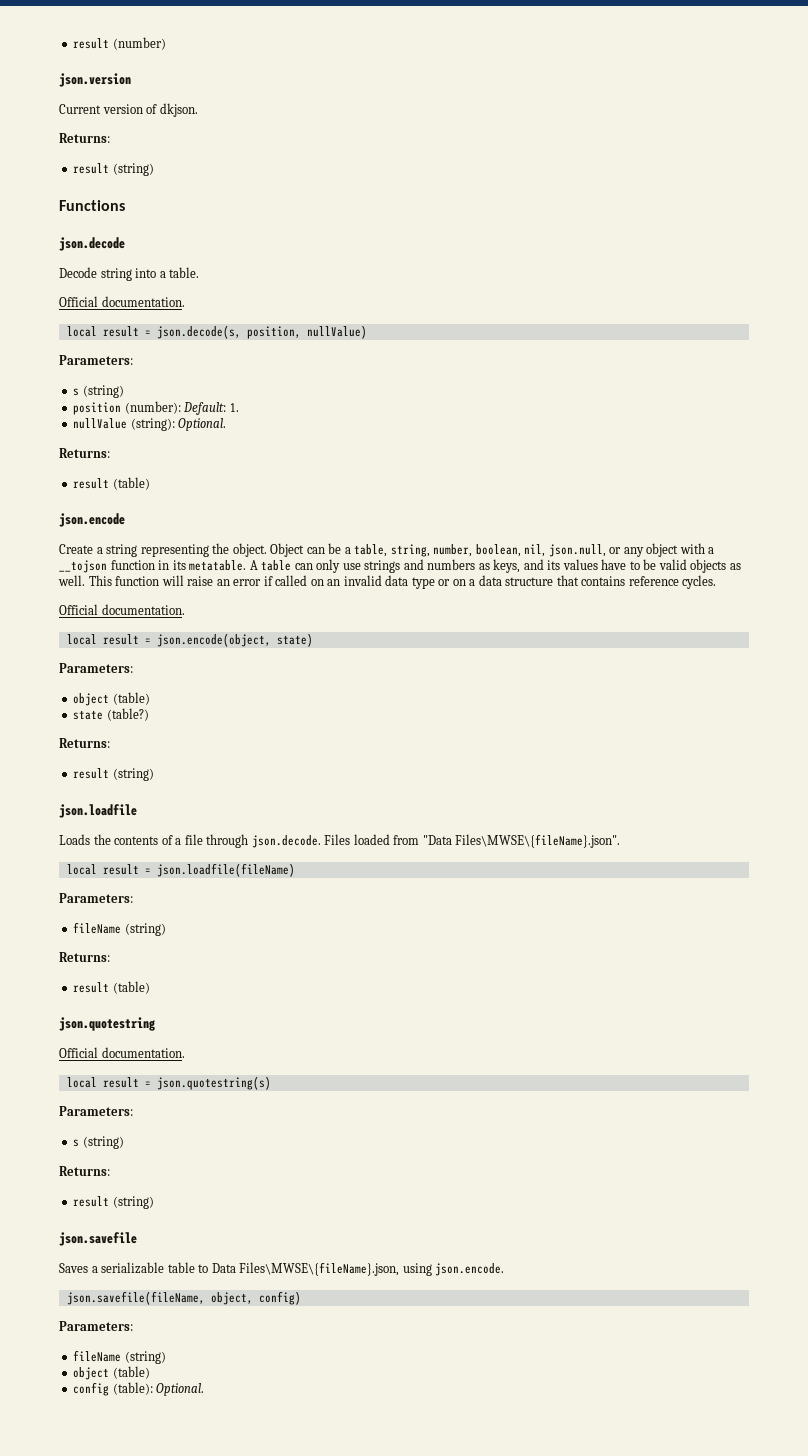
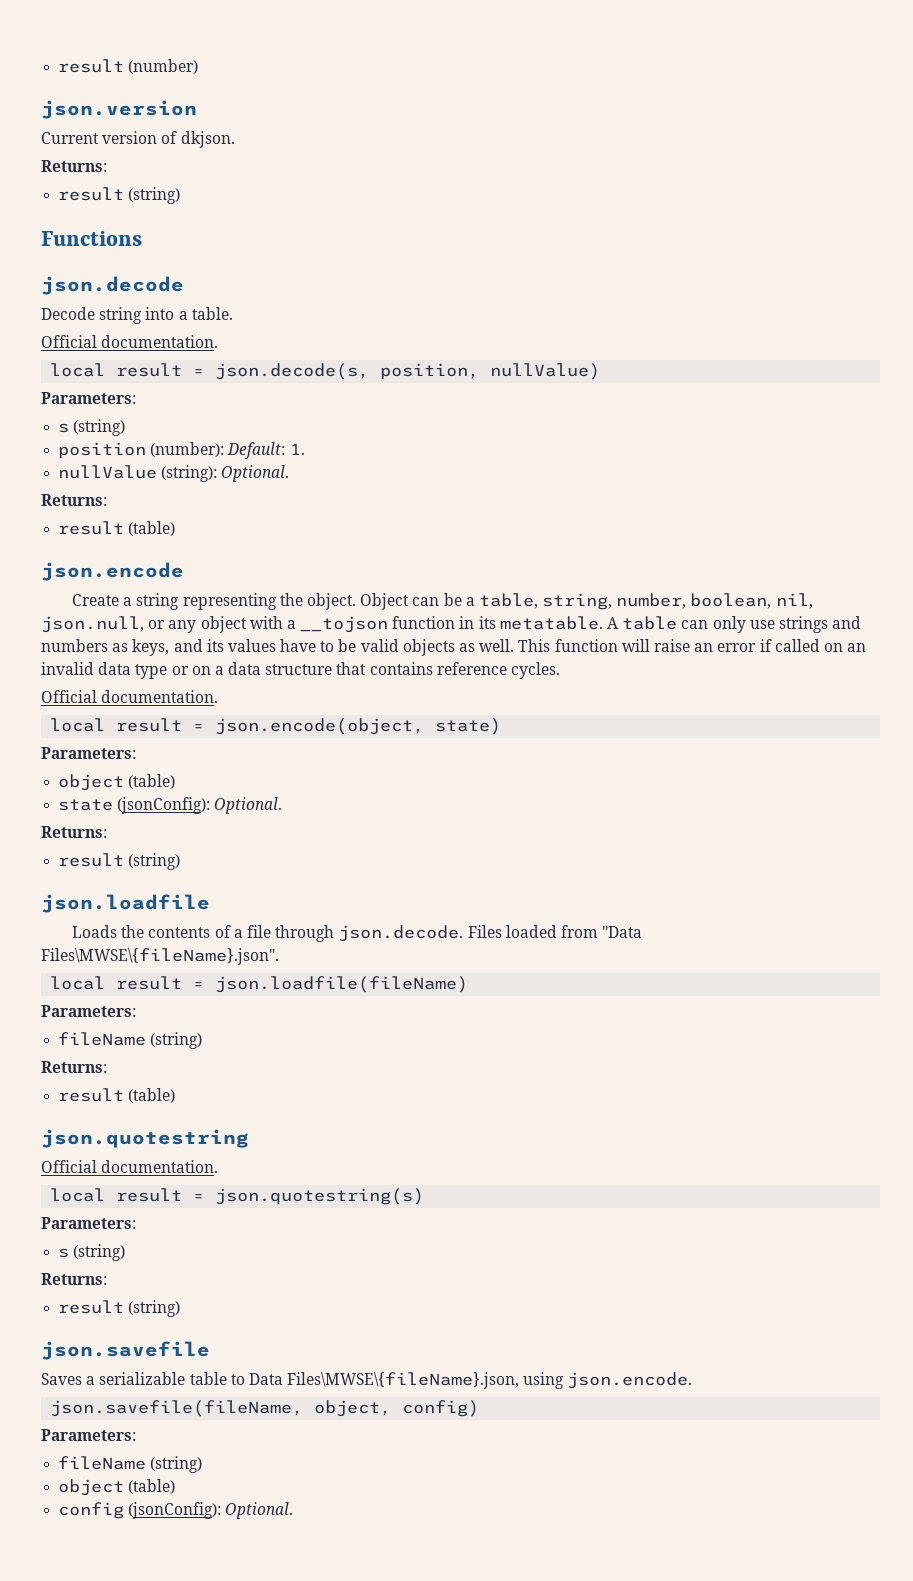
[106,708,149,721] (table?) -> [117,797,283,814] (jsonConfig): Optional.
[112,1382,153,1395] (table): -> [128,1502,222,1519] (jsonConfig):

